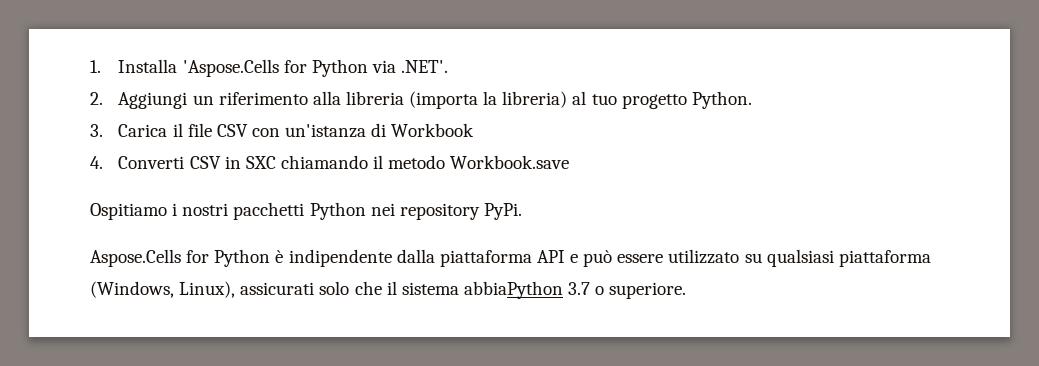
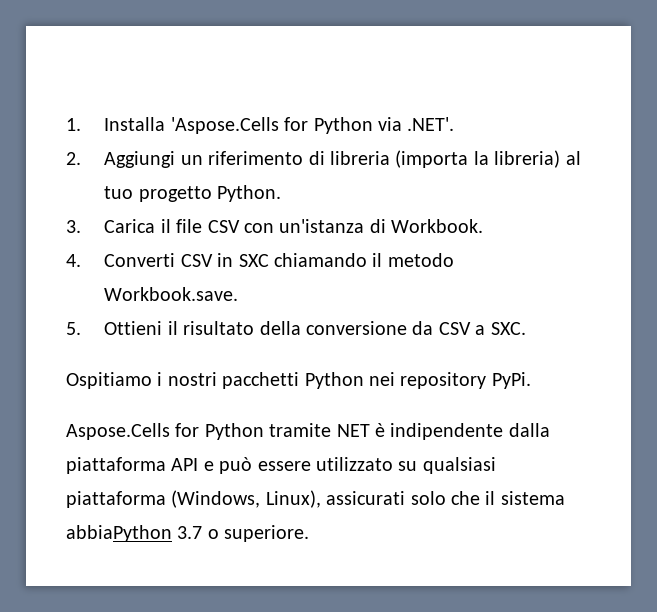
[312,91,341,105] alla -> [308,151,325,165] di
[391,123,475,137] Workbook -> [391,219,484,233] Workbook.
[450,155,570,169] Workbook.save -> [104,287,239,301] [66,321,526,335] Workbook.save. // 5. Ottieni il risultato della conversione da CSV a SXC.
(271, 258) none -> [269,423,370,437] tramite NET

